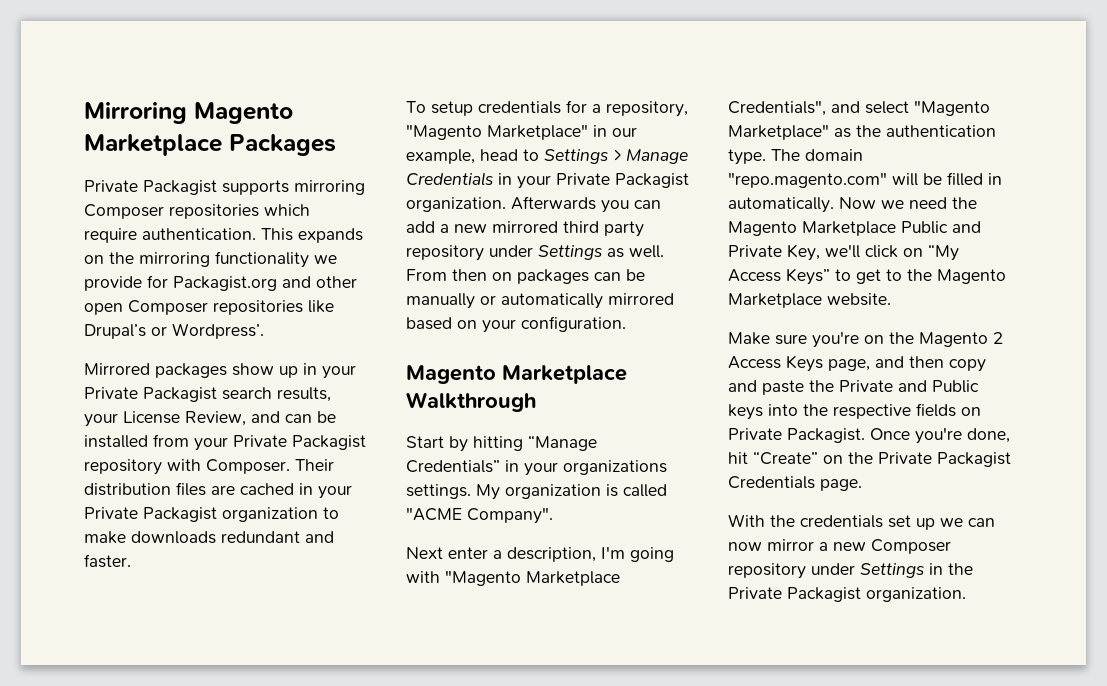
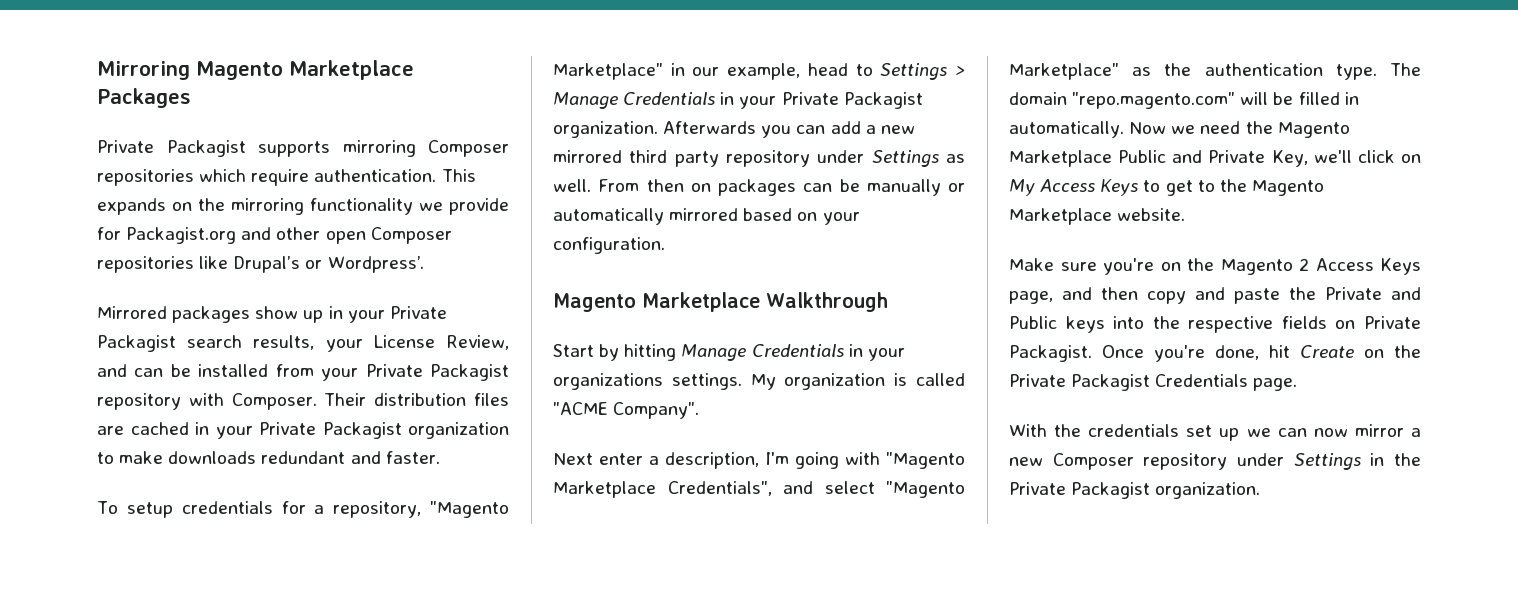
[528,435,597,451] [406,460,500,473] “Manage Credentials” -> [681,344,844,361] Manage Credentials
[928,244,959,261] [728,268,830,285] “My Access Keys” -> [1009,179,1139,196] My Access Keys
[753,451,818,465] “Create” -> [1300,345,1354,358] Create

